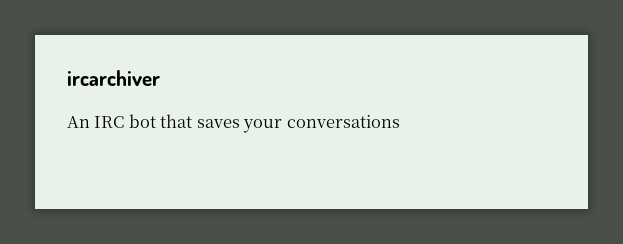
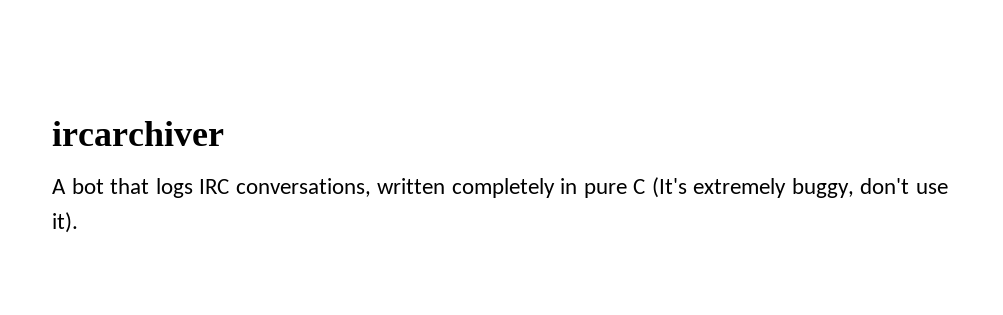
[67,114,400,133] An IRC bot that saves your conversations -> [52,177,948,198] [52,212,78,233] A bot that logs IRC conversations, written completely in pure C (It's extremely buggy, don't use it).

